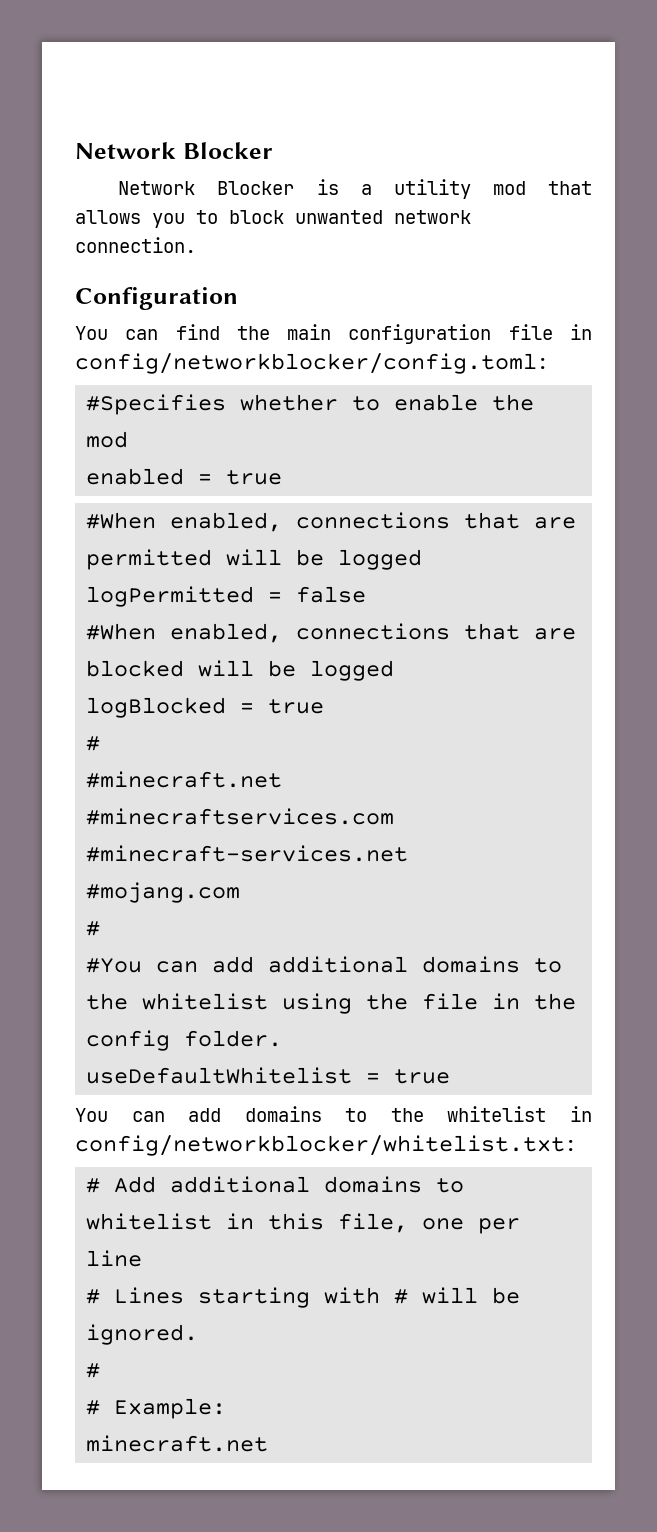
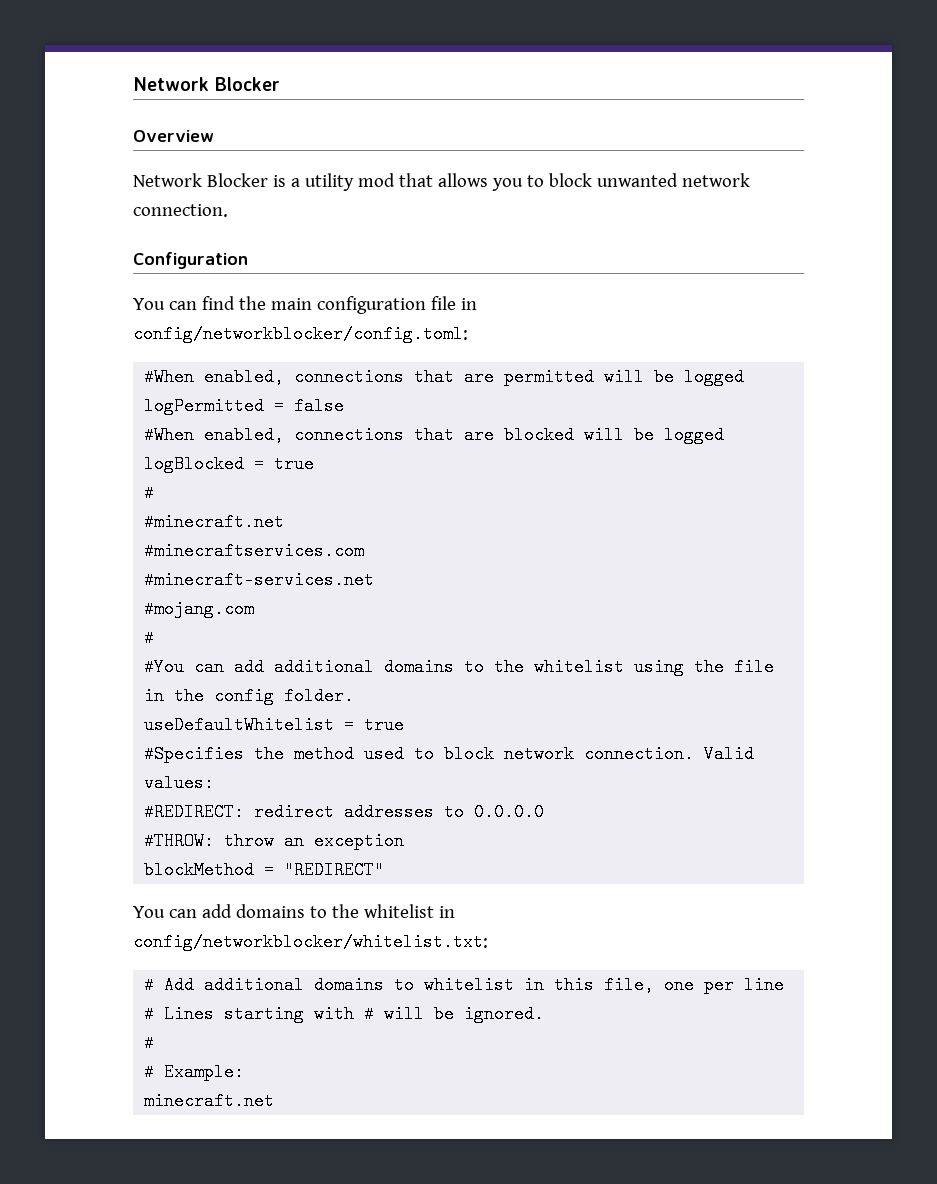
[75,142,273,159] Network Blocker -> [133,77,280,91] [133,130,214,142] Network Blocker // Overview
[86,394,535,415] [86,431,129,448] [86,468,283,485] // #Specifies whether to enable the mod // enabled = true -> (468, 334) none
(451, 1076) none -> [144,745,755,763] [144,774,215,792] [144,803,545,821] [144,832,405,850] [144,861,385,879] // #Specifies the method used to block network connection. Valid values: // #REDIRECT: redirect addresses to 0.0.0.0 // #THROW: throw an exception // blockMethod = "REDIRECT"

